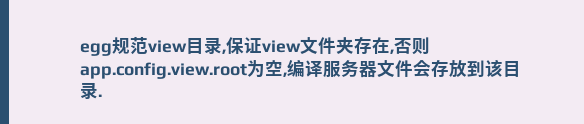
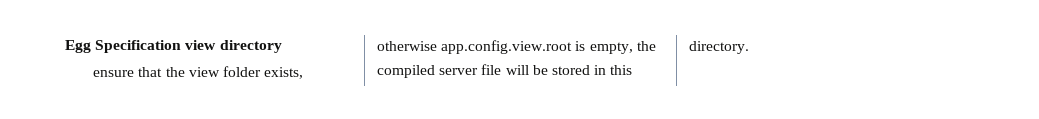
[80,36,430,56] [80,59,521,79] [80,82,102,100] egg规范view目录,保证view文件夹存在,否则app.config.view.root为空,编译服务器文件会存放到该目录. -> [65,40,282,53] [93,66,304,79] [377,40,656,54] [377,64,633,78] [689,41,749,54] Egg Specification view directory // ensure that the view folder exists, otherwise app.config.view.root is empty, the compiled server file will be stored in this directory.

